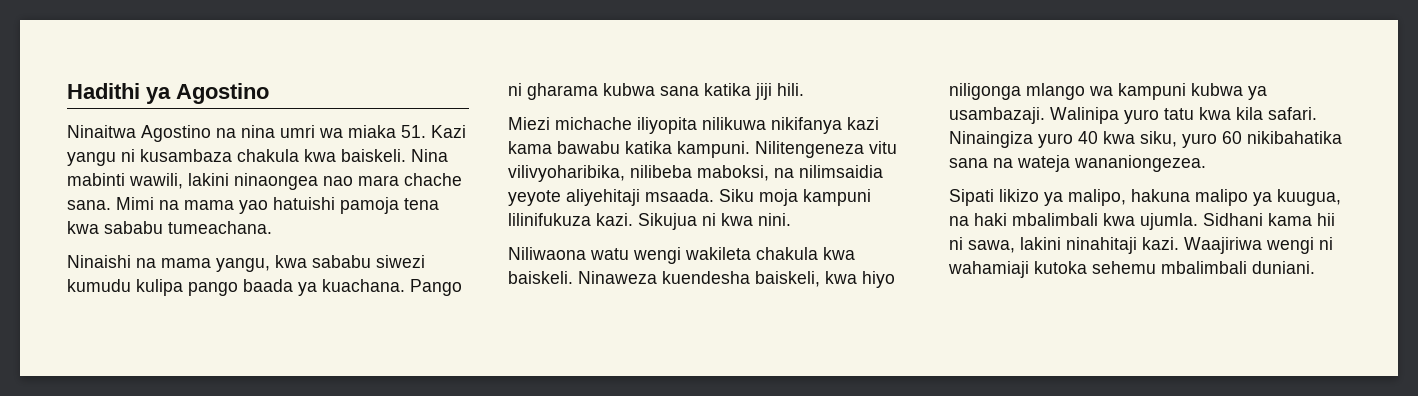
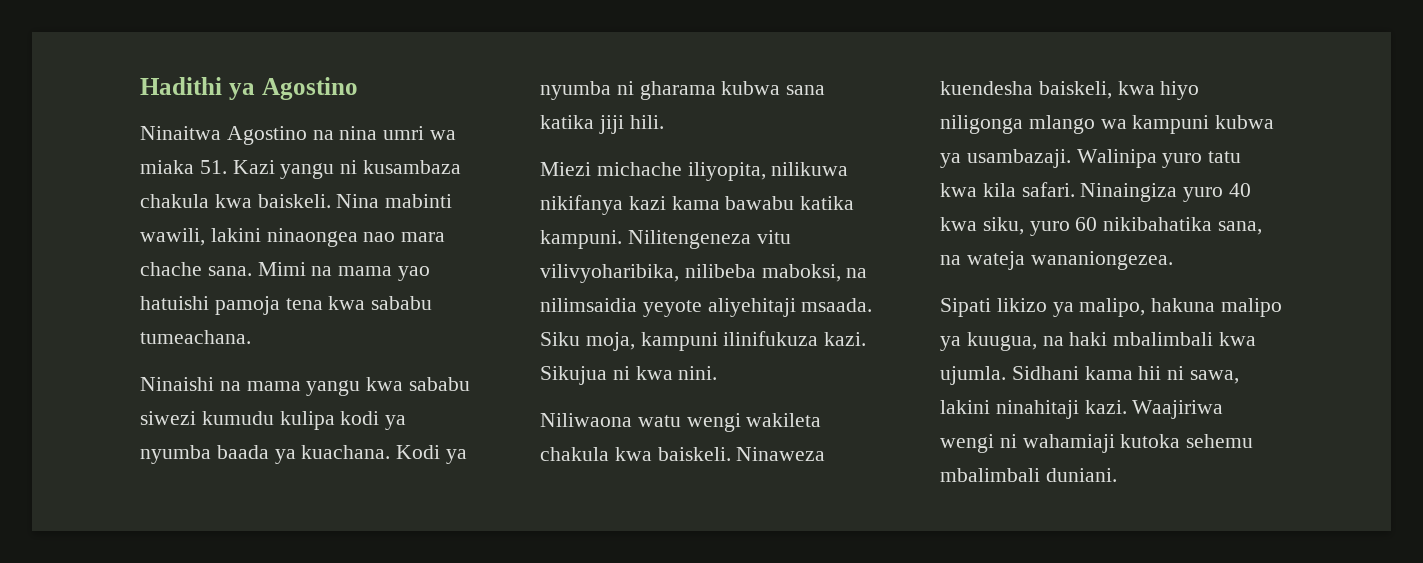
[216,258,270,272] yangu, -> [306,380,361,396] yangu
[188,279,462,296] pango baada ya kuachana. Pango -> [340,411,407,430] [140,445,468,464] [540,81,611,100] kodi ya nyumba baada ya kuachana. Kodi ya nyumba
[637,117,697,134] iliyopita -> [687,162,766,181] iliyopita,
[759,189,871,206] [508,213,591,226] moja kampuni lilinifukuza -> [585,331,819,351] moja, kampuni ilinifukuza
[949,158,988,168] sana -> [1218,221,1263,235] sana,

